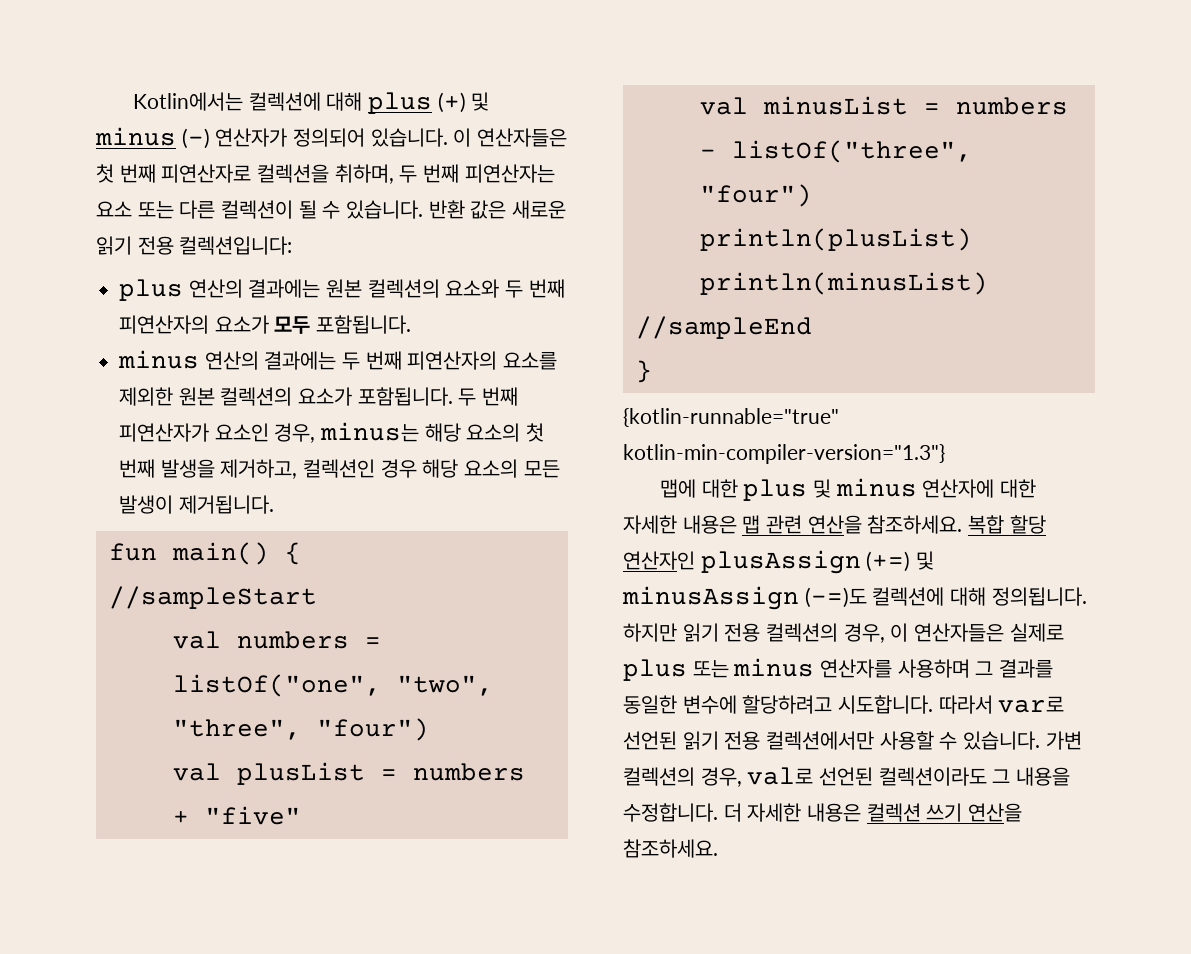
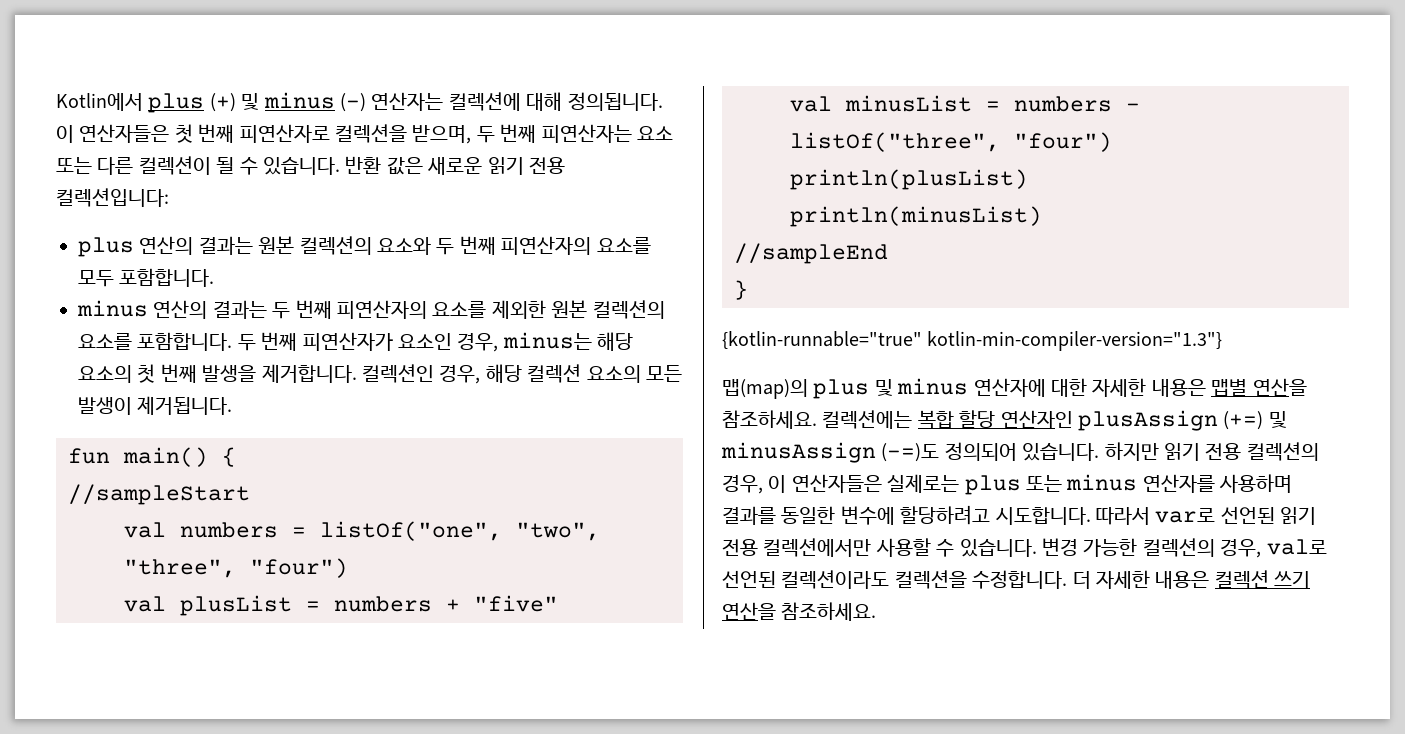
[133,92,363,111] Kotlin에서는 컬렉션에 대해 -> [56,93,143,111] Kotlin에서
[215,128,448,147] 연산자가 정의되어 있습니다. -> [371,92,663,111] 연산자는 컬렉션에 대해 정의됩니다.
[334,164,394,184] 취하며, -> [412,125,472,144] 받으며,
[248,279,321,298] 결과에는 -> [198,236,253,255] 결과는
[214,315,412,334] 요소가 모두 포함됩니다. -> [596,237,651,254] [78,268,215,287] 요소를 모두 포함합니다.
[264,351,337,370] 결과에는 -> [212,300,267,319] 결과는
[298,387,453,406] 요소가 포함됩니다. -> [78,332,233,351] 요소를 포함합니다.
[220,459,459,479] 제거하고, 컬렉션인 경우 해당 -> [261,364,582,384] 제거합니다. 컬렉션인 경우, 해당 컬렉션
[660,479,738,498] 맵에 대한 -> [722,379,808,399] 맵(map)의
[742,515,963,534] 맵 관련 연산을 참조하세요. -> [1211,378,1307,396] [722,410,913,429] 맵별 연산을 참조하세요. 컬렉션에는
[872,587,1087,606] 컬렉션에 대해 정의됩니다. -> [944,442,1100,461] 정의되어 있습니다.
[1009,623,1064,642] 실제로 -> [887,474,960,493] 실제로는
[975,661,994,676] 그 -> (1293, 483) none
[1045,731,1082,750] 가변 -> [1042,538,1138,557] 변경 가능한
[992,767,1071,786] 그 내용을 -> [894,570,967,589] 컬렉션을

